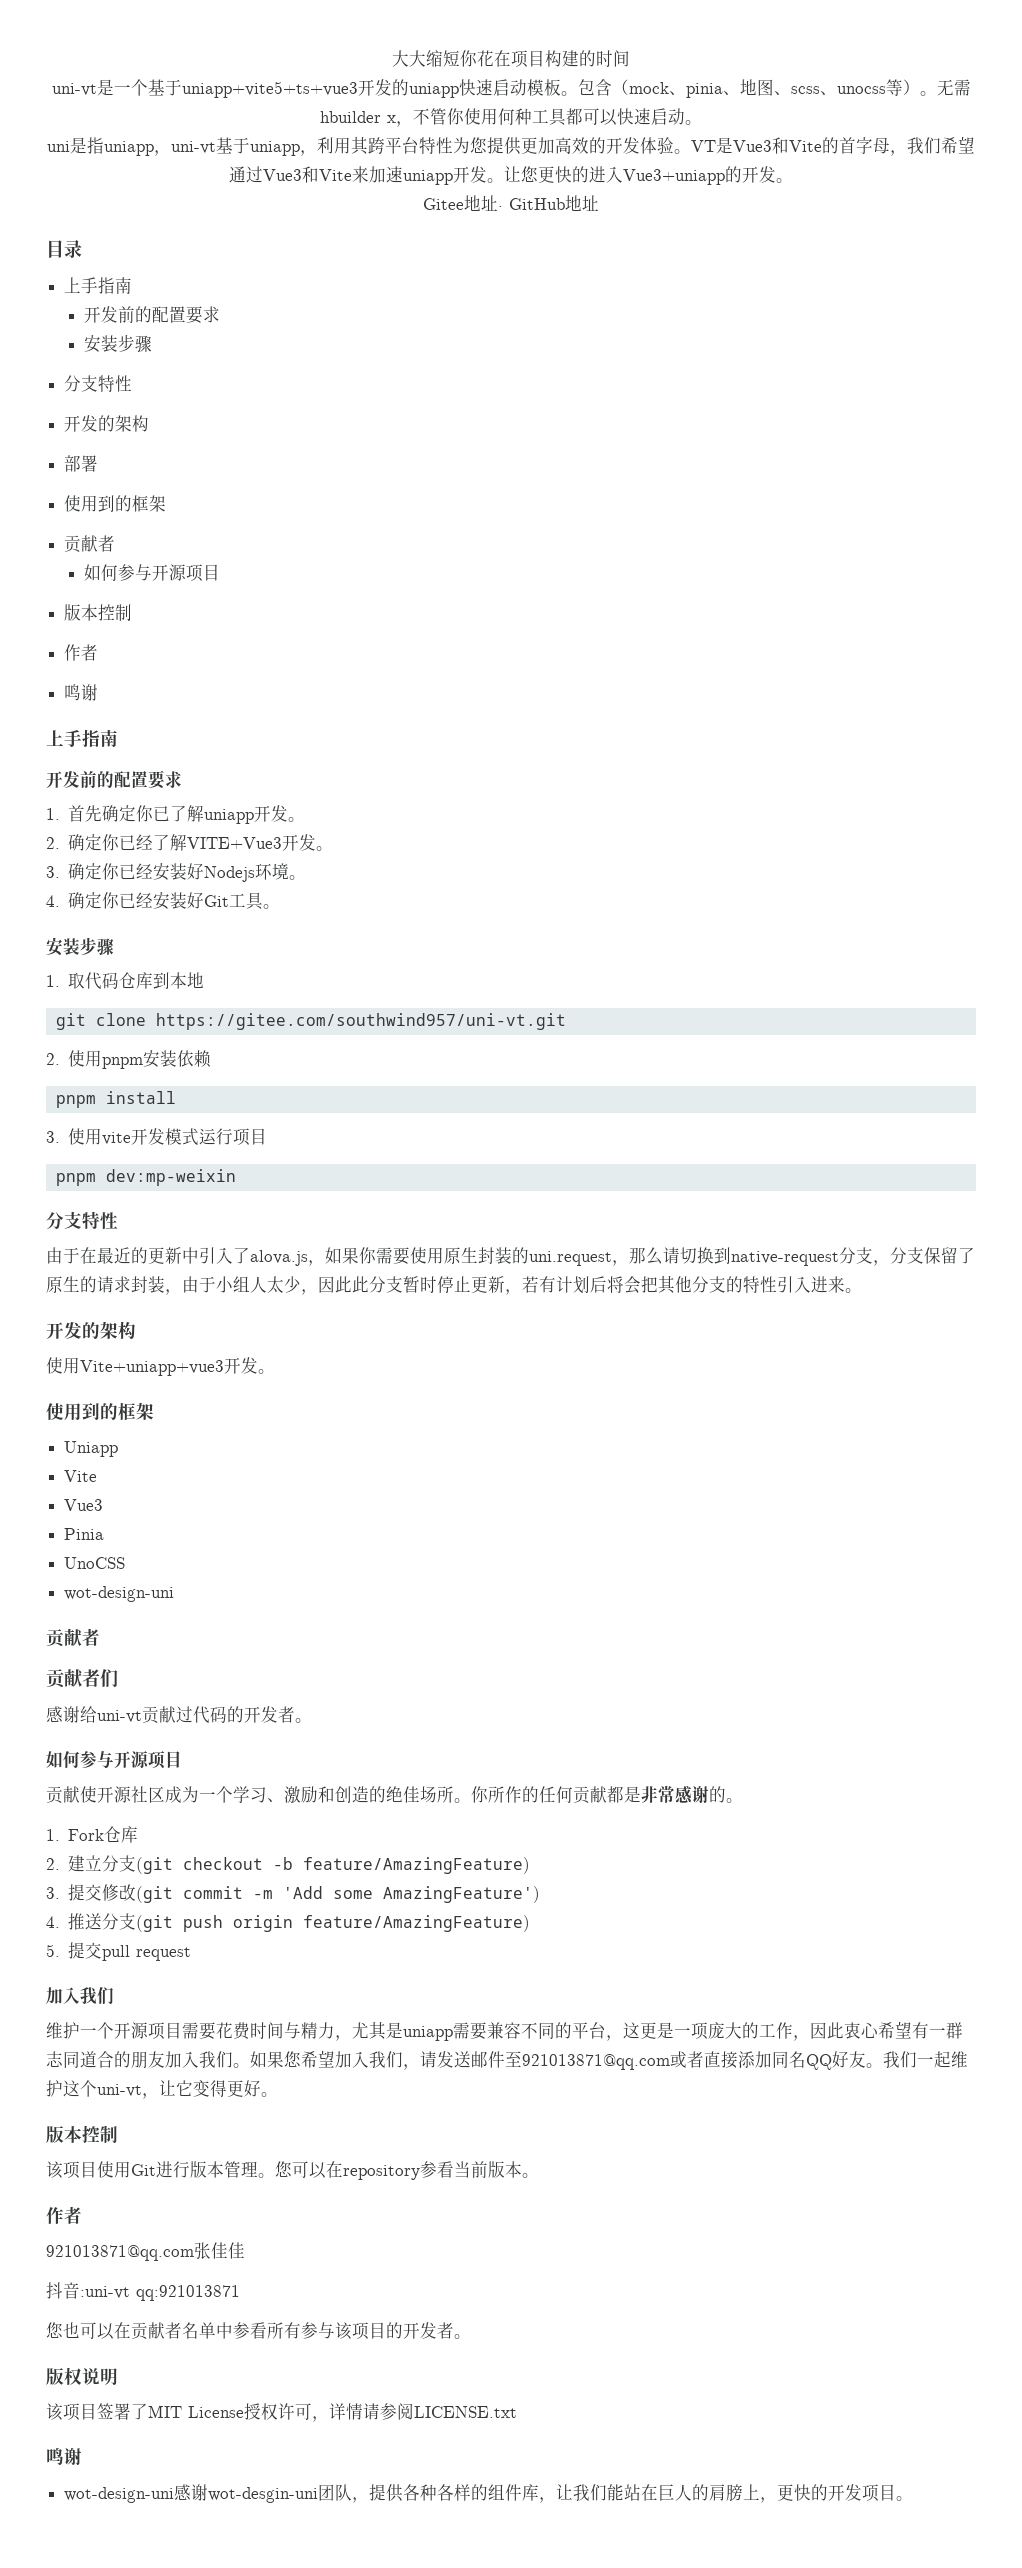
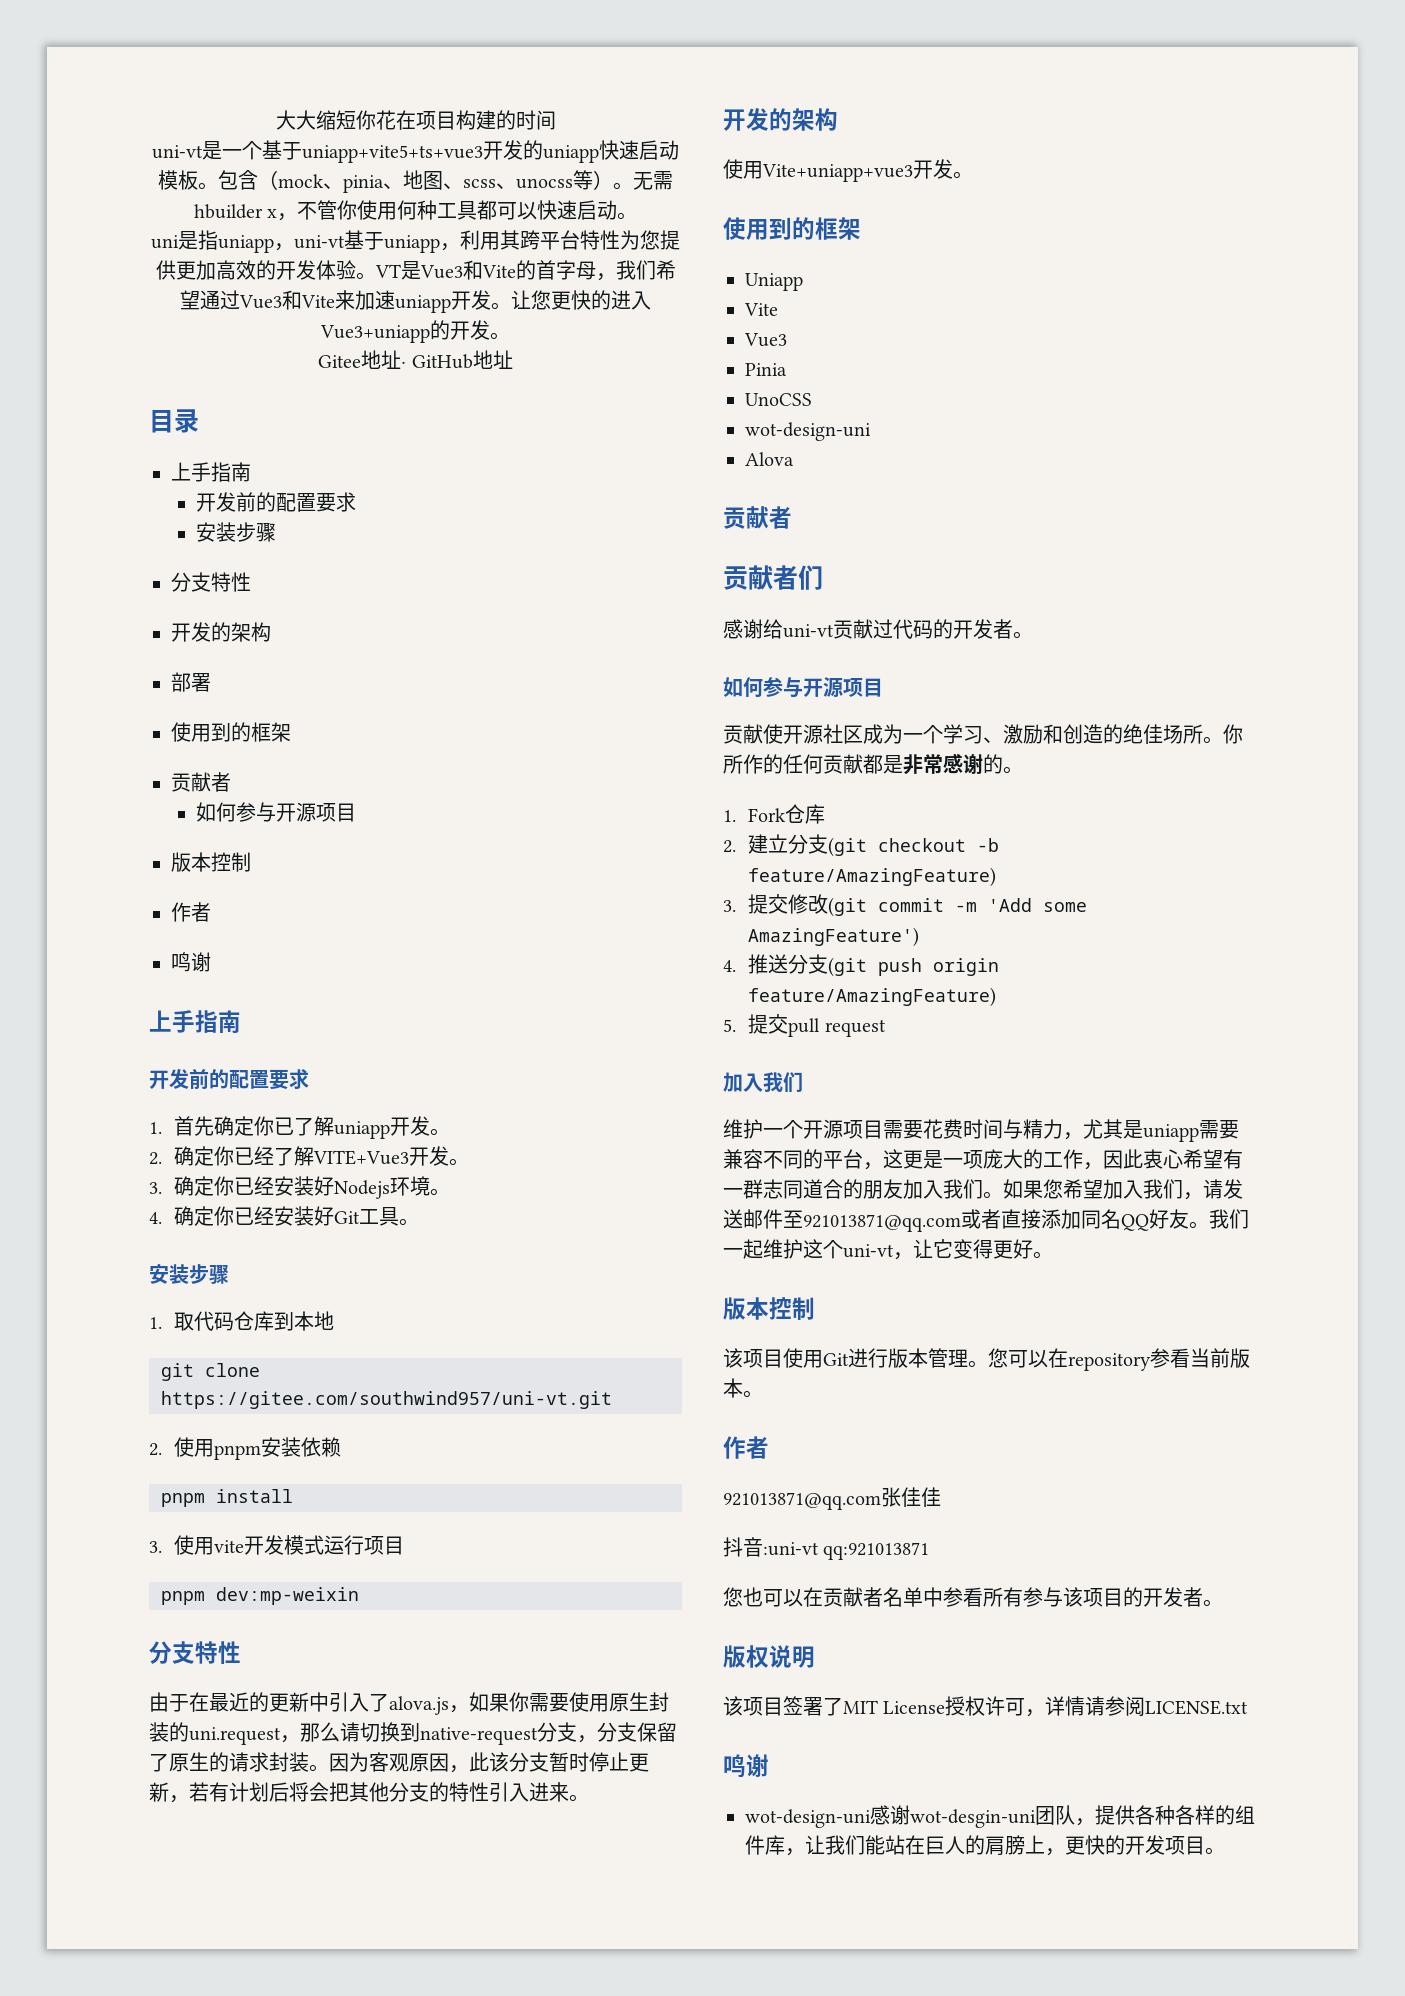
[165,1276,369,1295] ，由于小组人太少，因此此 -> [309,1752,509,1773] 。因为客观原因，此该
(175, 1594) none -> [745,452,794,466] // Alova

